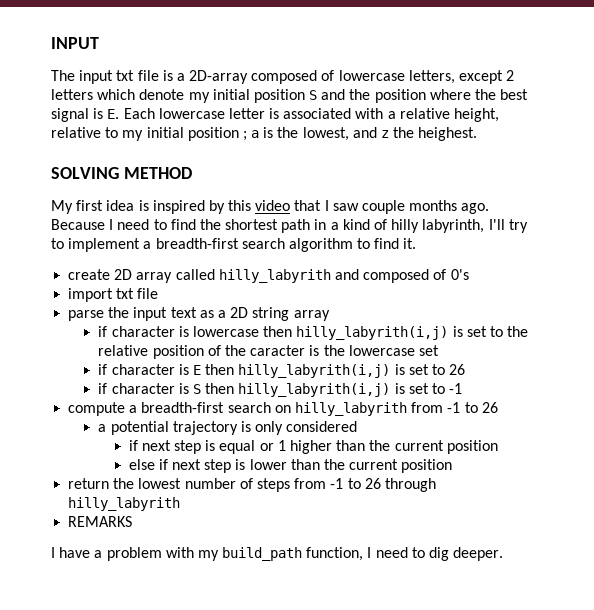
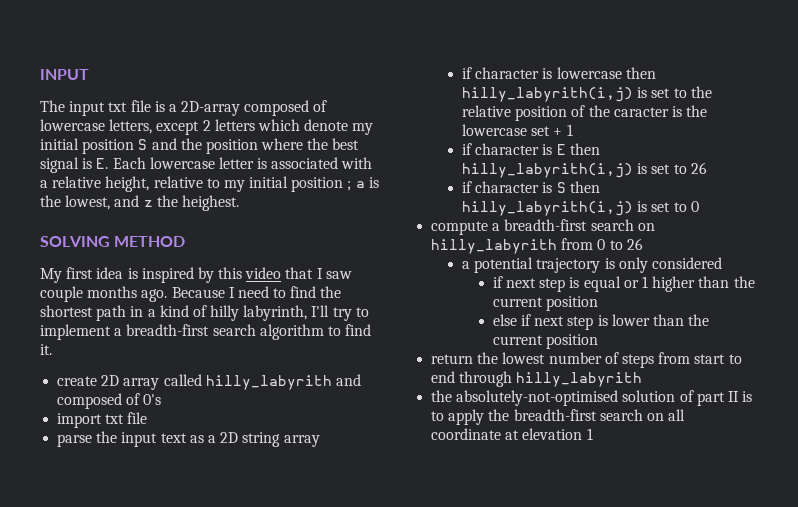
(439, 350) none -> [553,124,573,136] + 1
[449,383,463,394] -1 -> [690,201,699,212] 0
[447,402,461,413] -1 -> [597,239,606,250] 0
[330,478,381,489] -1 to 26 -> [694,354,742,364] [431,371,456,383] start to end
[68,516,133,527] [51,547,504,561] REMARKS // I have a problem with my build_path function, I need to dig deeper. -> [431,390,753,406] [431,409,686,425] [431,428,593,440] the absolutely-not-optimised solution of part II is to apply the breadth-first search on all coordinate at elevation 1

